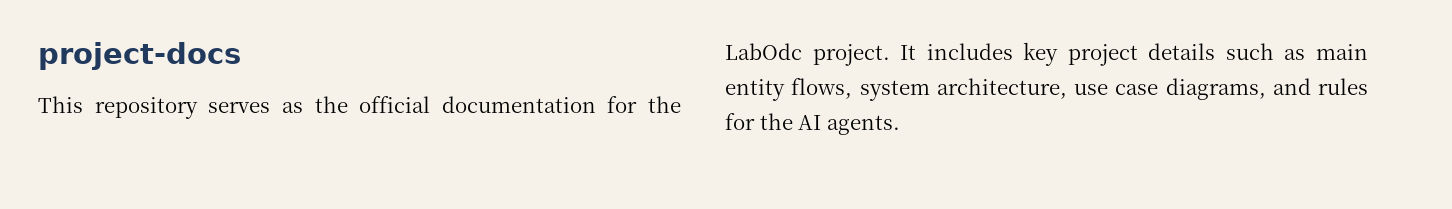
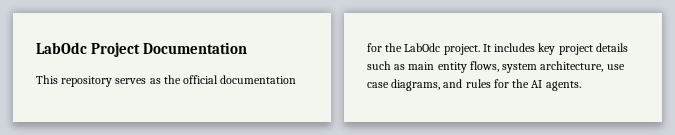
[38,42,241,70] project-docs -> [36,42,248,57] LabOdc Project Documentation

